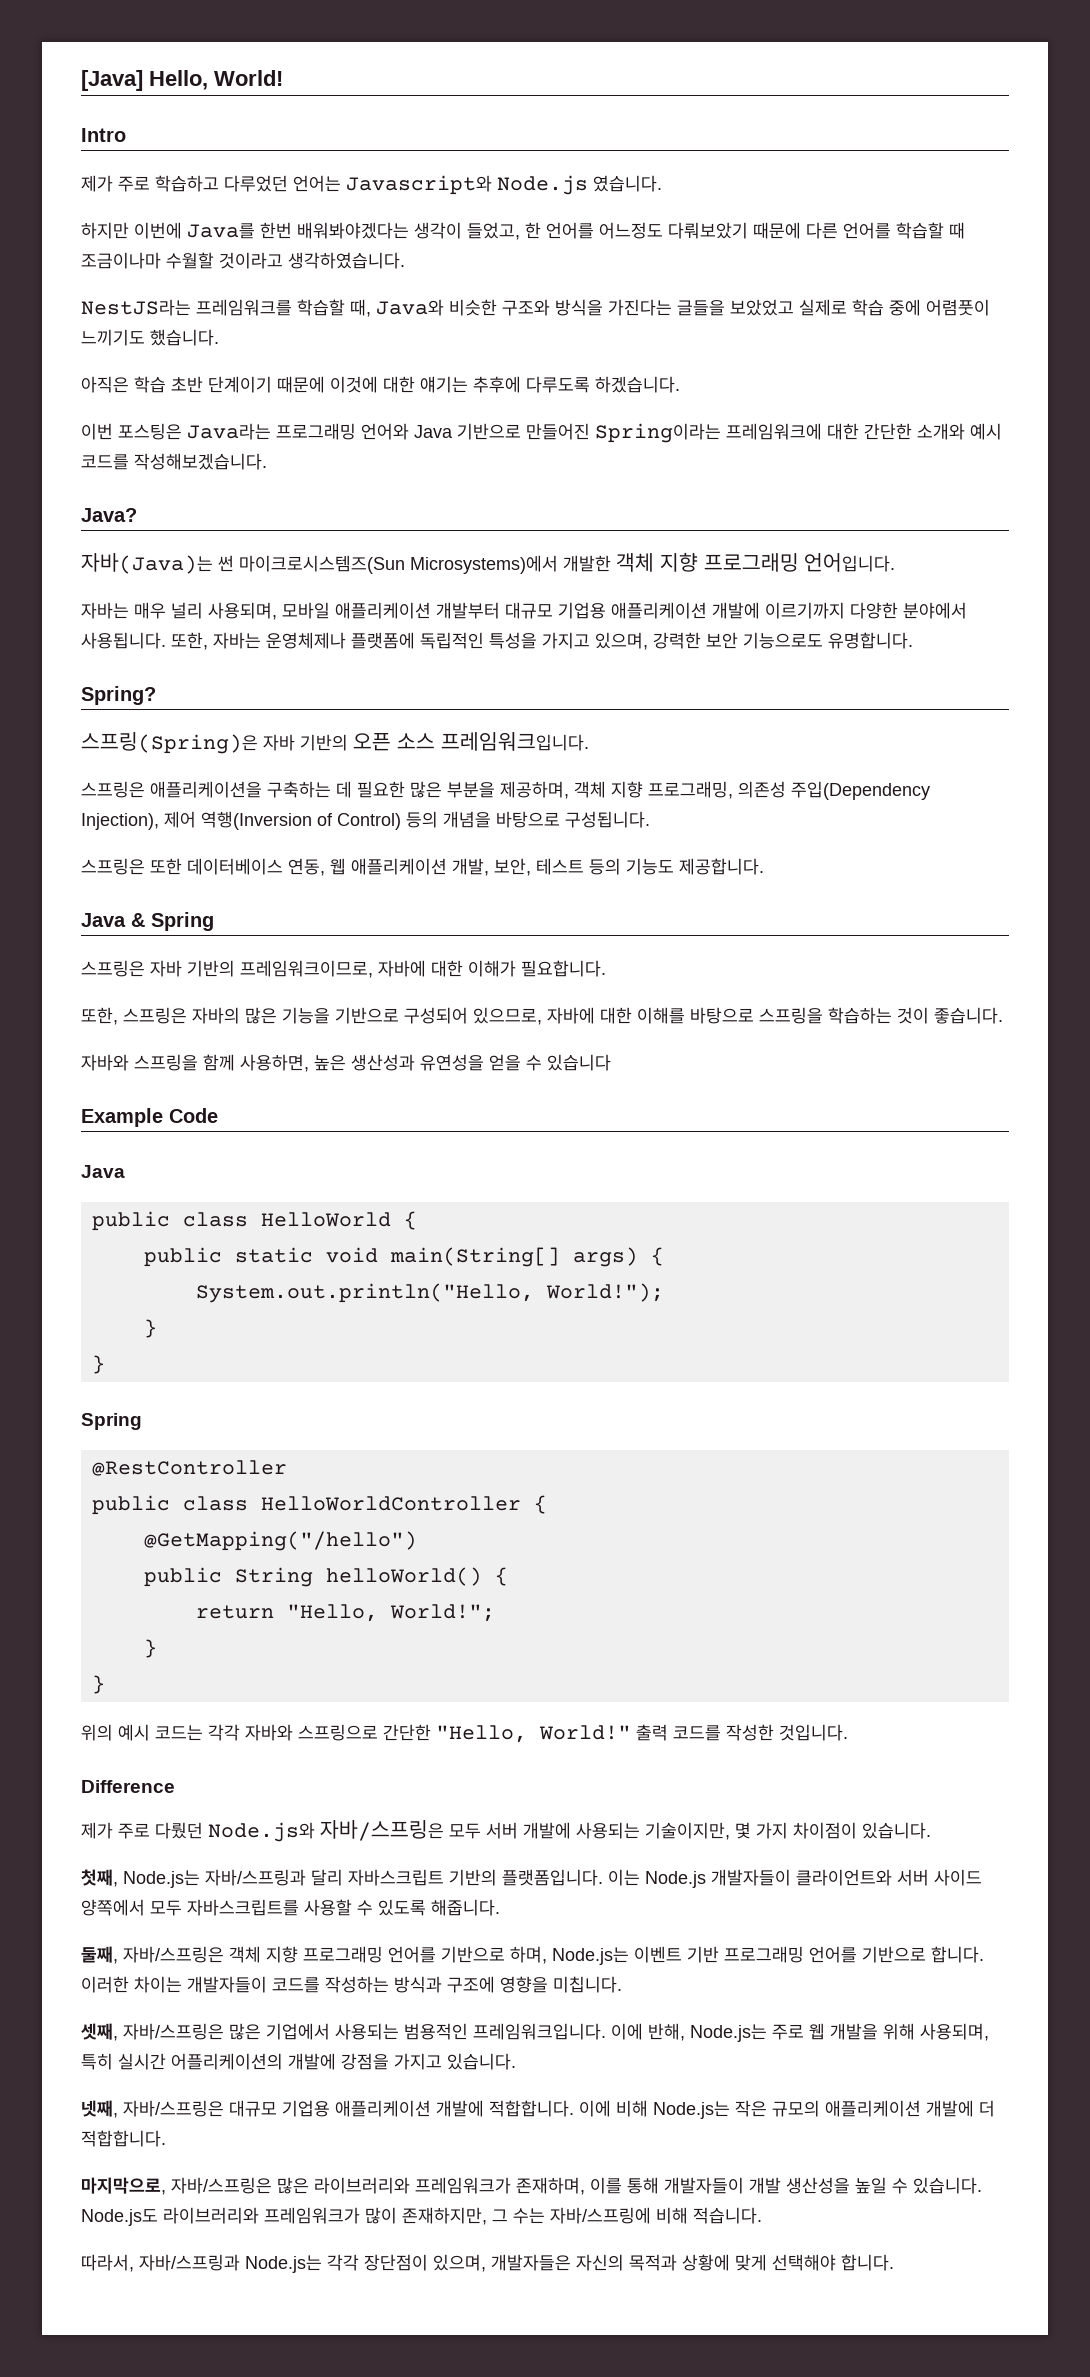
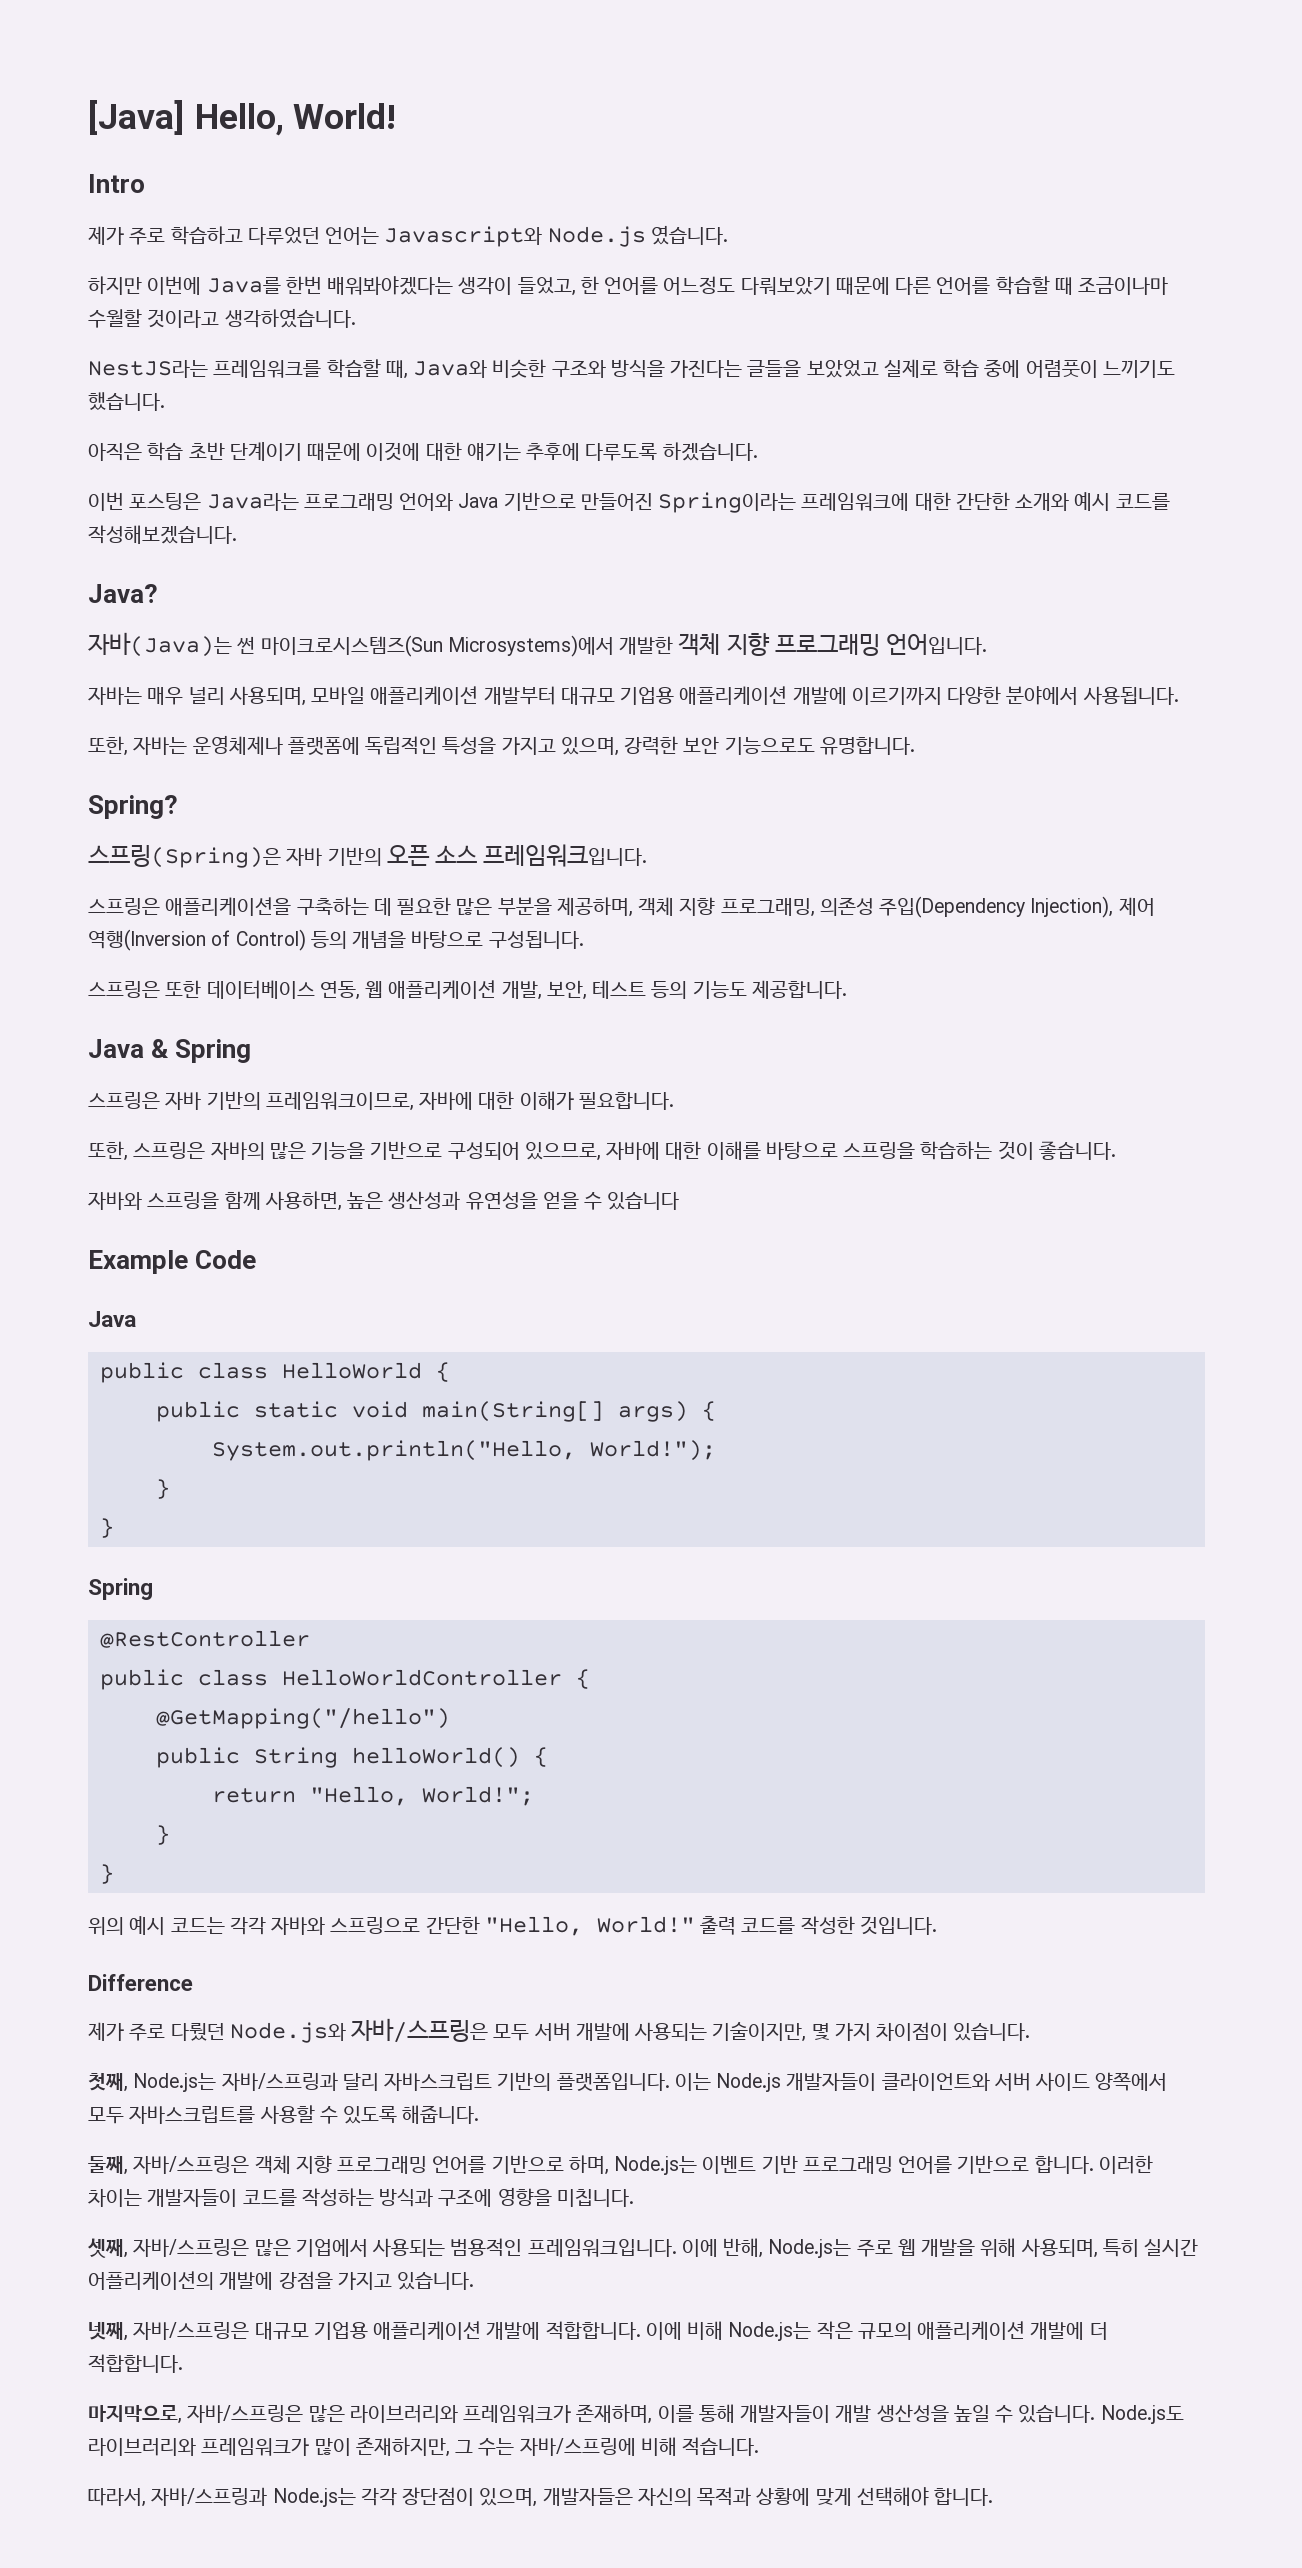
(166, 640) none -> (1179, 695) //

